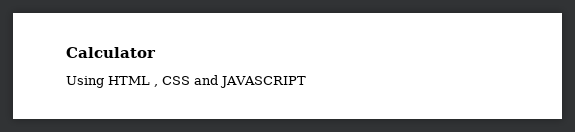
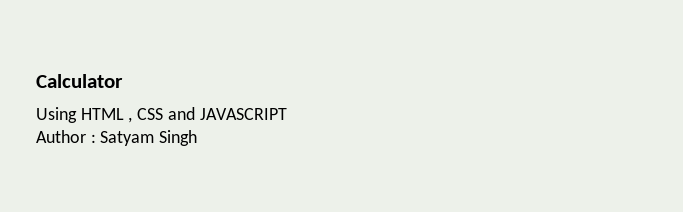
(306, 82) none -> [36,130,198,146] // Author : Satyam Singh

